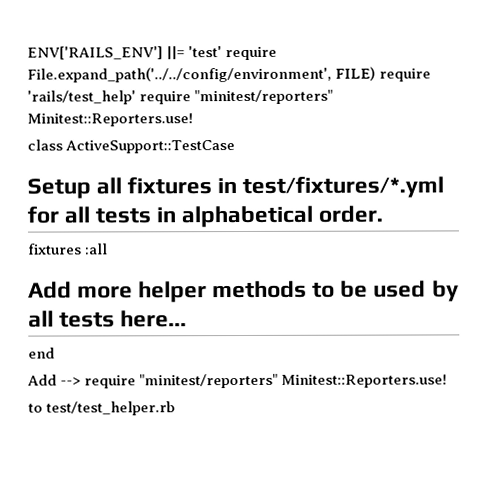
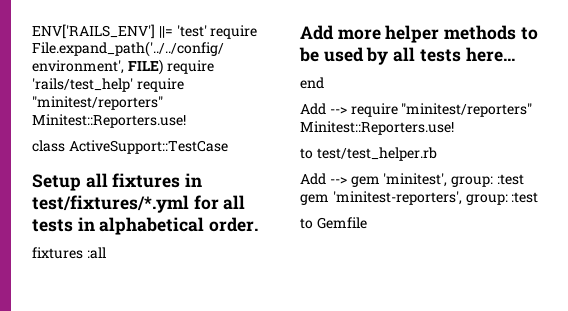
(176, 408) none -> [300,173,524,187] [300,191,539,205] [300,217,367,229] // Add --> gem 'minitest', group: :test gem 'minitest-reporters', group: :test // to Gemfile

